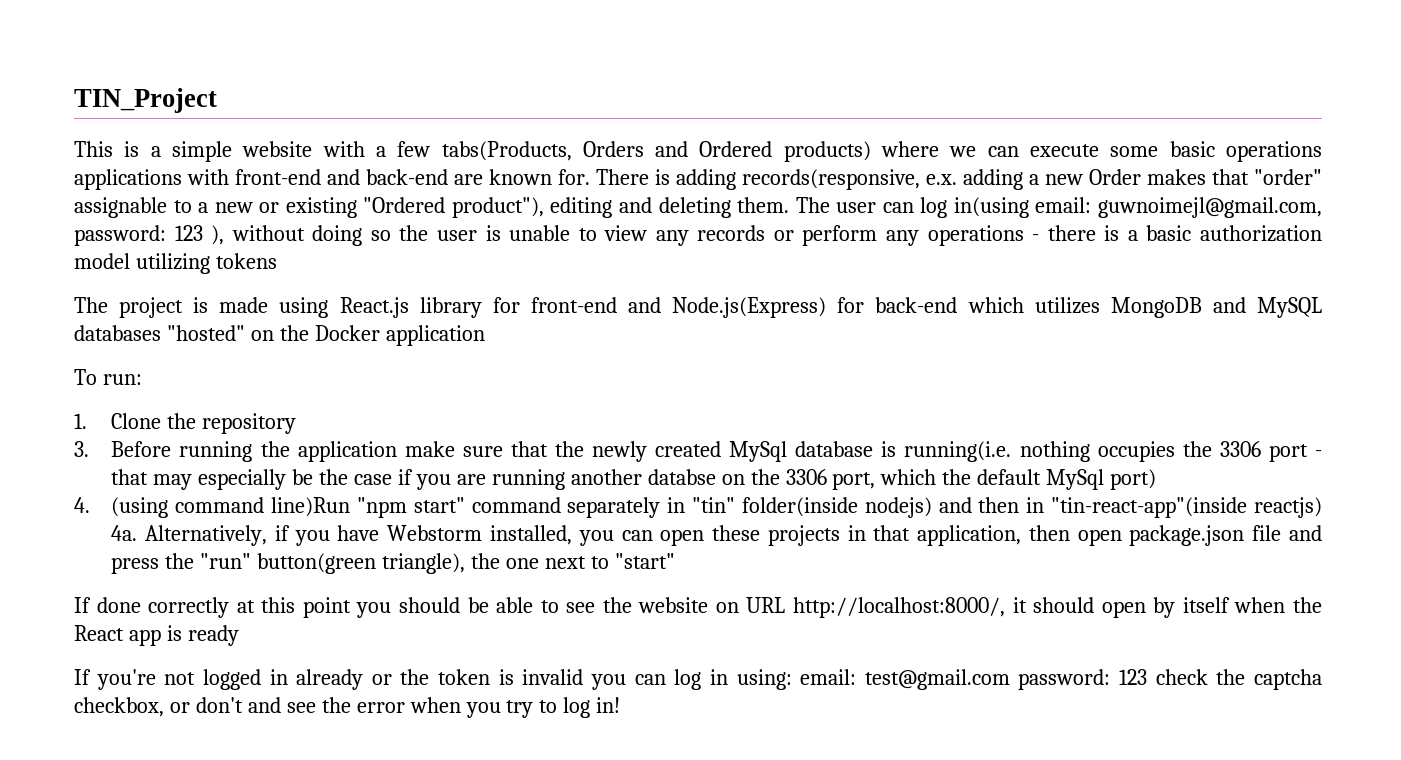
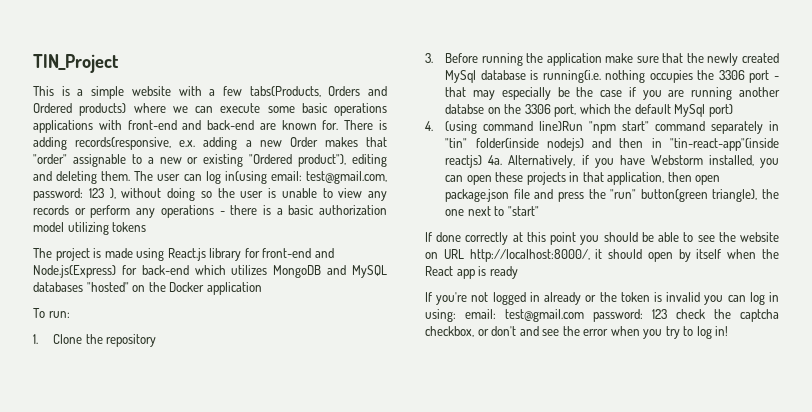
[1097,197,1322,218] guwnoimejl@gmail.com, -> [306,171,387,184] test@gmail.com,

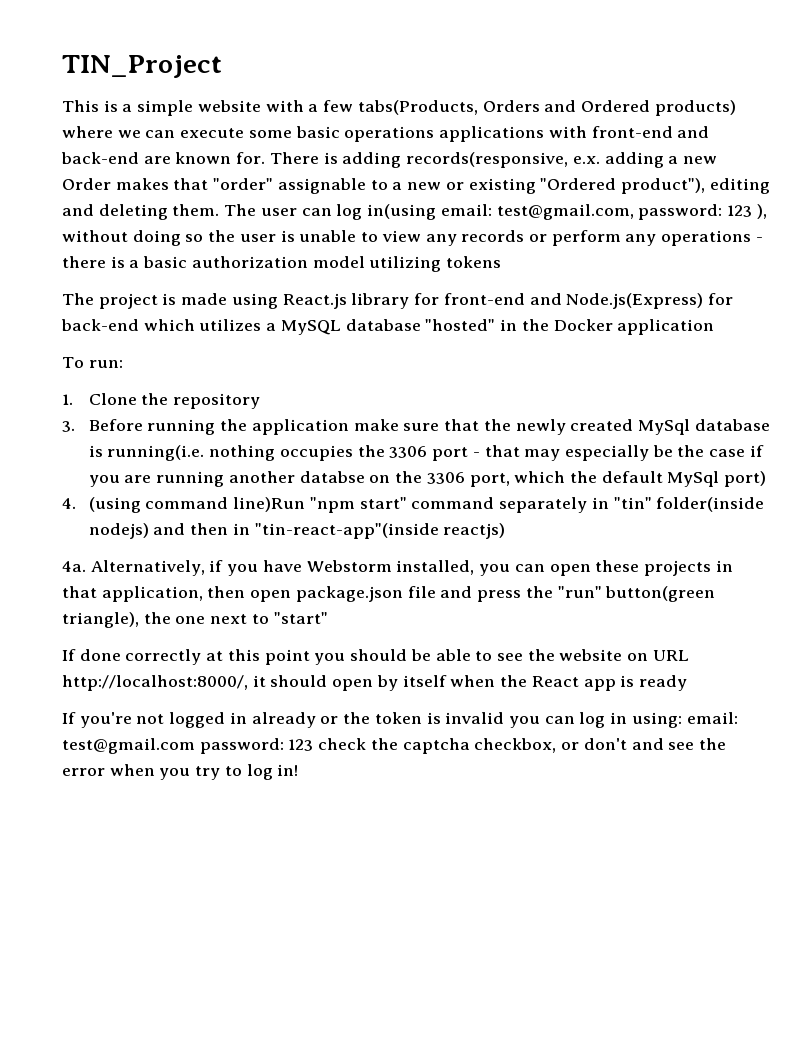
[273,265,387,278] [33,282,146,292] MongoDB and MySQL databases "hosted" on -> [266,319,518,335] a MySQL database "hosted" in
(483, 161) none -> (506, 531) //

